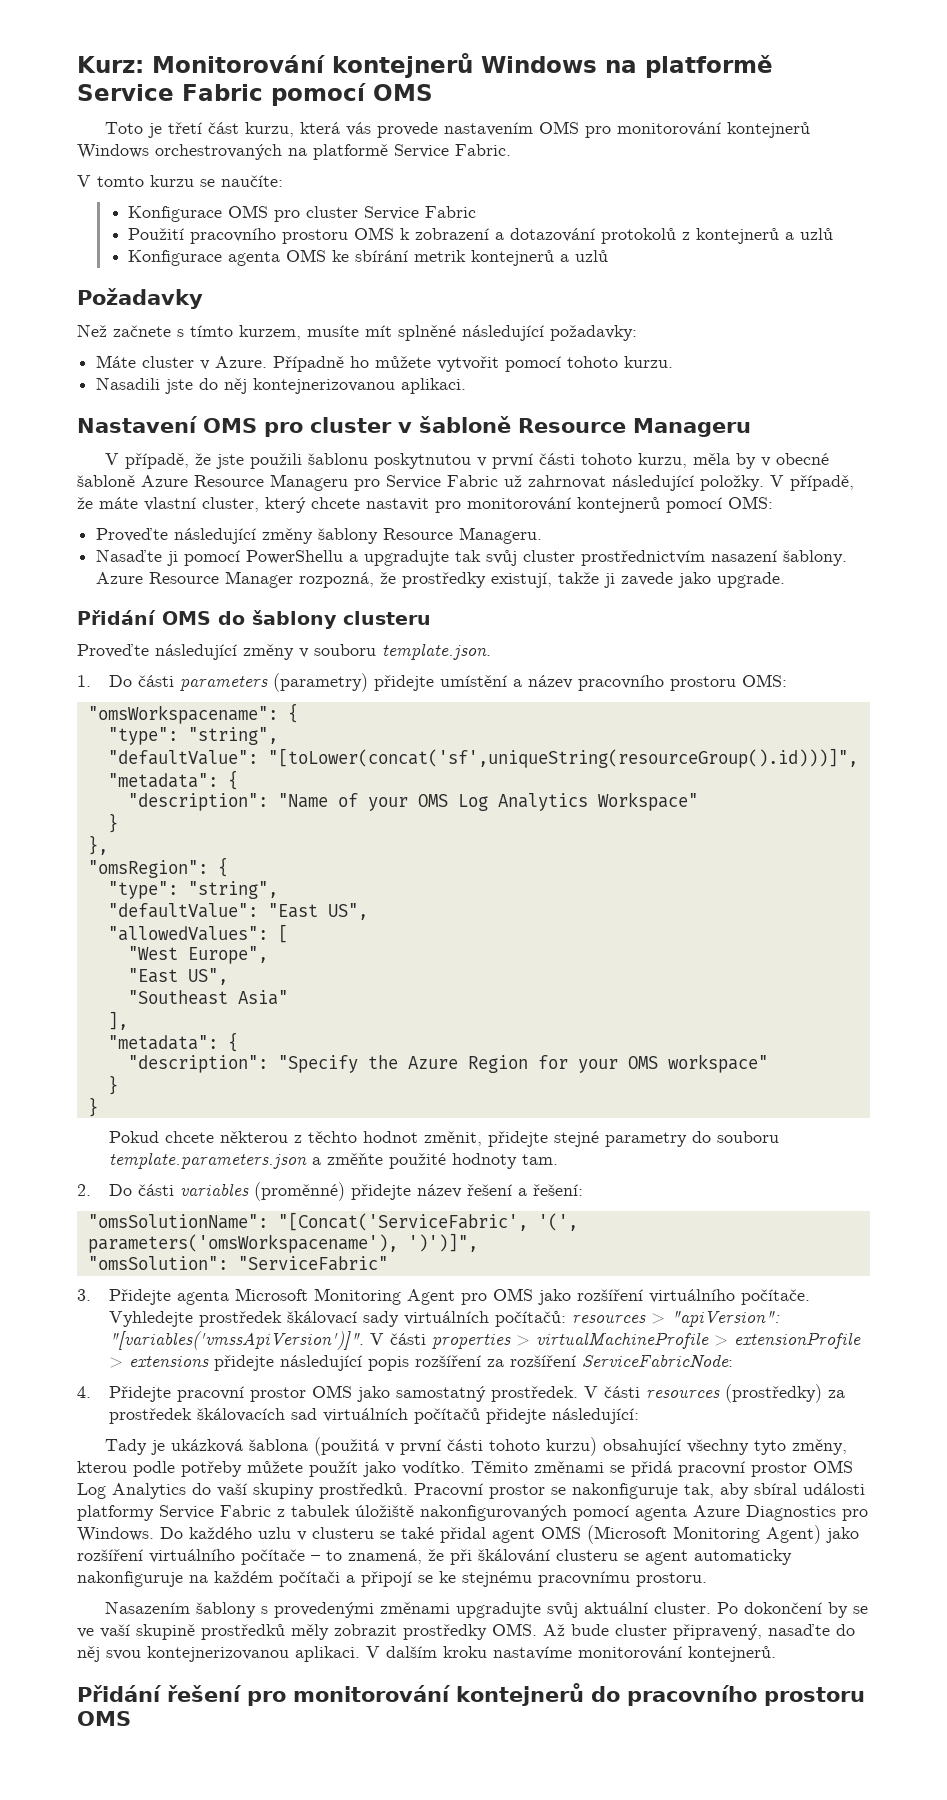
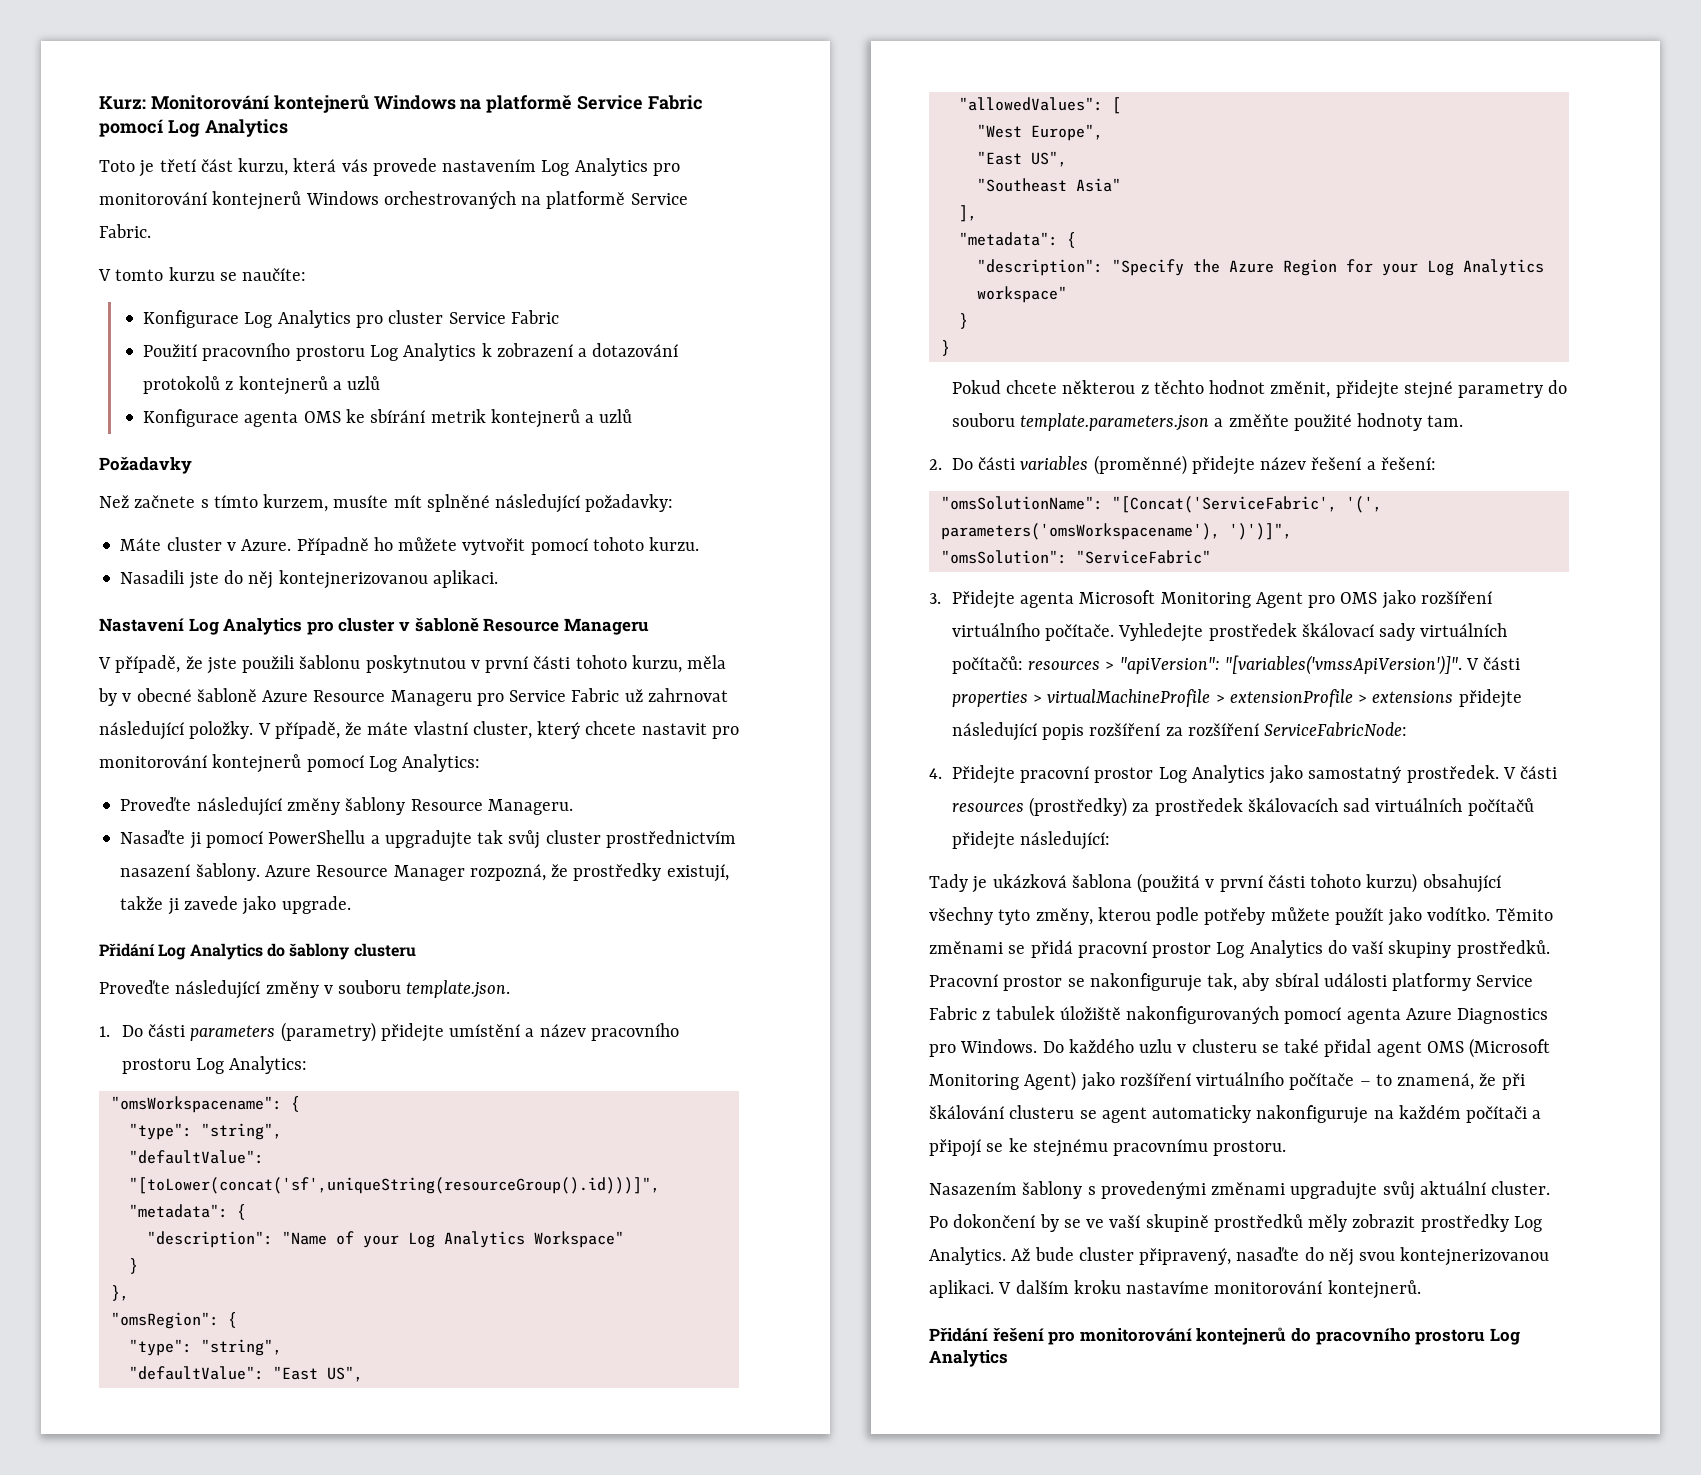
[372,84,433,101] OMS -> [167,119,288,137] Log Analytics
[539,121,580,134] OMS -> [541,158,648,176] Log Analytics
[228,205,269,218] OMS -> [244,310,351,328] Log Analytics
[354,227,395,240] OMS -> [369,343,477,361] Log Analytics
[203,418,257,433] OMS -> [188,618,303,635] Log Analytics
[728,496,773,509] OMS: -> [368,754,481,772] Log Analytics:
[162,611,211,625] OMS -> [158,943,263,960] Log Analytics
[742,674,788,687] OMS: -> [195,1056,308,1074] Log Analytics:
[417,794,448,807] OMS -> (399, 1241) none
[627,1056,658,1069] OMS -> [1426,259,1544,276] Log Analytics
[312,1385,353,1398] OMS -> [1158,765,1265,783] Log Analytics
[813,1460,853,1473] OMS -> (1212, 950) none
[492,1623,537,1636] OMS. -> [1513,1216,1542,1232] [929,1247,1006,1265] Log Analytics.
[77,1711,131,1726] OMS -> [1489,1328,1520,1345] [929,1350,1008,1367] Log Analytics

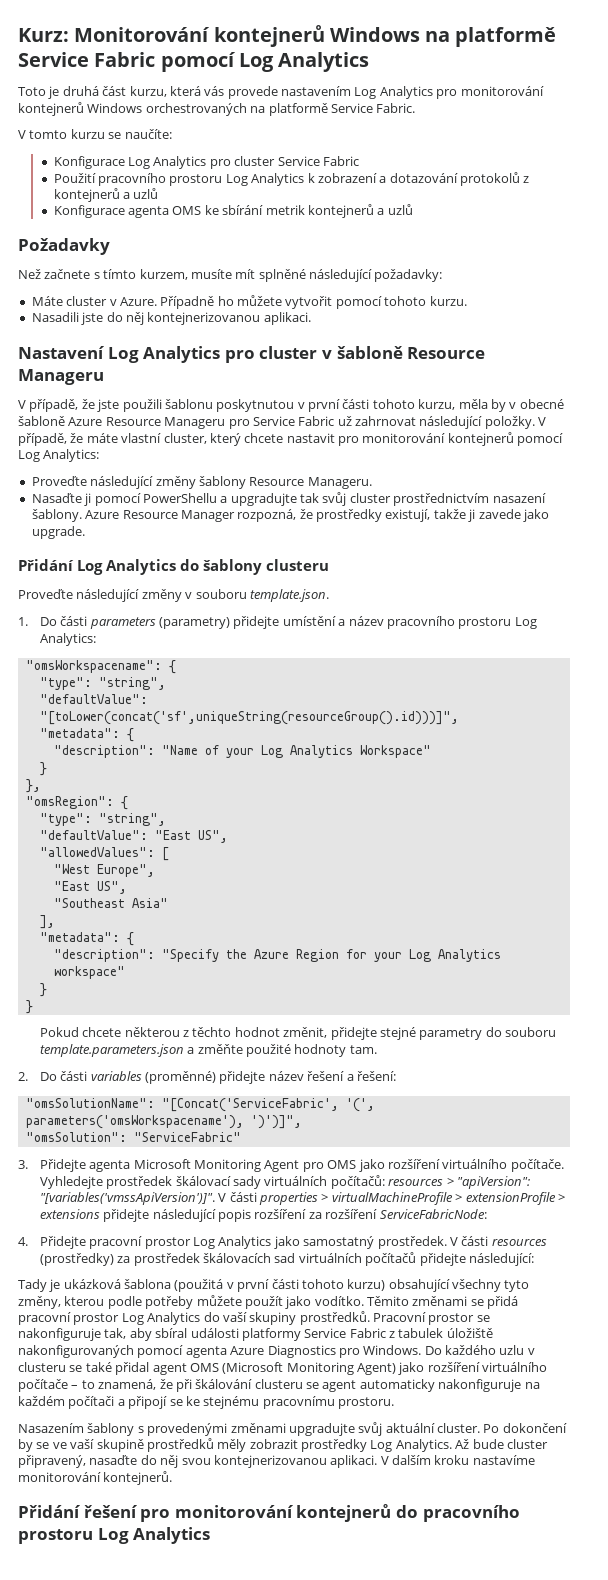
[159,159,196,172] třetí -> [62,86,99,96] druhá

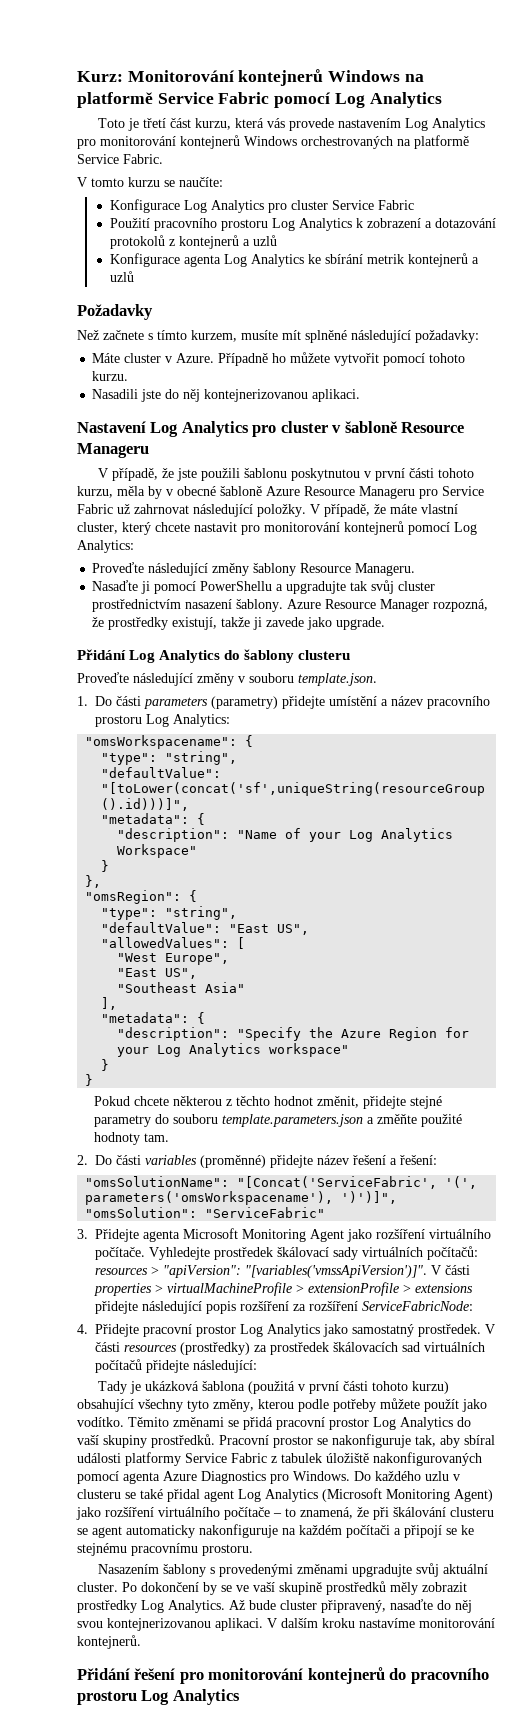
[62,86,99,96] druhá -> [143,118,167,128] třetí
[172,206,202,215] OMS -> [223,254,304,267] Log Analytics
[302,1160,357,1172] pro OMS -> (344, 1235) none
[189,1363,219,1372] OMS -> [238,1489,318,1502] Log Analytics

